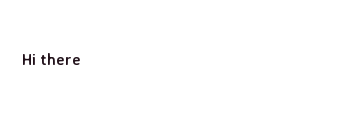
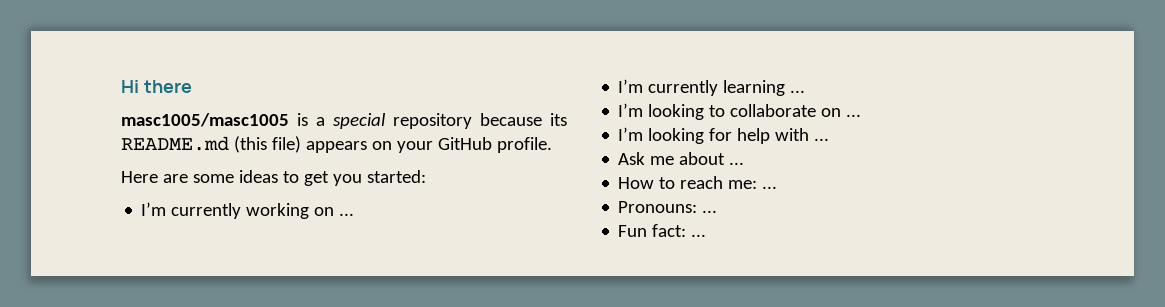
(82, 59) none -> [121,113,567,129] [121,136,552,153] [121,170,426,186] [141,202,355,219] [618,79,806,96] [618,103,862,120] [618,127,830,144] [618,152,745,165] [618,176,778,189] [618,201,718,213] [618,224,707,237] // masc1005/masc1005 is a special repository because its README.md (this file) appears on your GitHub profile. // Here are some ideas to get you started: // I’m currently working on ... // I’m currently learning ... // I’m looking to collaborate on ... // I’m looking for help with ... // Ask me about ... // How to reach me: ... // Pronouns: ... // Fun fact: ...

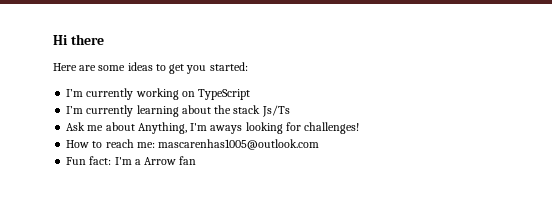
[121,113,567,129] [121,136,552,153] // masc1005/masc1005 is a special repository because its README.md (this file) appears on your GitHub profile. -> (104, 39) none
[339,213,355,216] ... -> [198,89,251,100] TypeScript
[790,90,806,93] [618,103,862,120] [618,127,830,144] [618,152,745,165] ... // I’m looking to collaborate on ... // I’m looking for help with ... // Ask me about ... -> [181,105,290,117] [66,122,360,134] about the stack Js/Ts // Ask me about Anything, I'm aways looking for challenges!
[762,186,778,189] [618,201,718,213] ... // Pronouns: ... -> [158,139,320,150] mascarenhas1005@outlook.com
[691,234,707,237] ... -> [114,156,197,165] I'm a Arrow fan

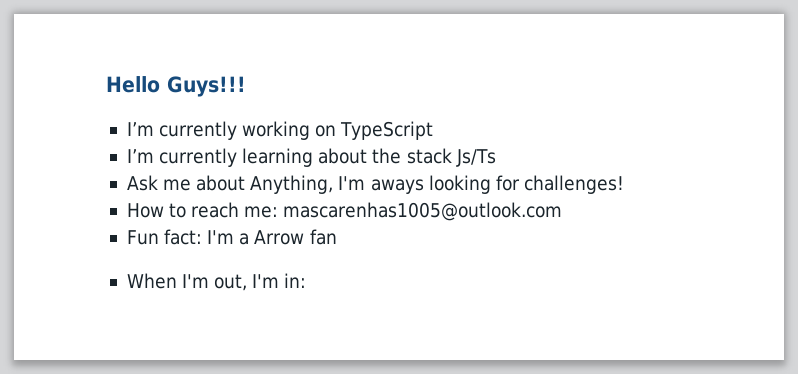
[53,34,104,45] [53,62,248,74] Hi there // Here are some ideas to get you started: -> [106,76,246,97] Hello Guys!!!
(197, 160) none -> [126,273,307,291] // When I'm out, I'm in:

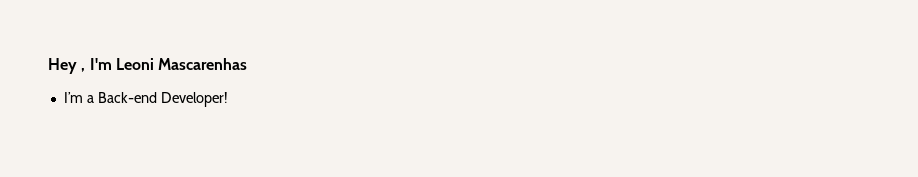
[106,76,246,97] [126,121,434,140] [126,148,496,167] [126,175,624,194] [126,202,563,221] [126,229,337,245] [126,273,307,291] Hello Guys!!! // I’m currently working on TypeScript // I’m currently learning about the stack Js/Ts // Ask me about Anything, I'm aways looking for challenges! // How to reach me: mascarenhas1005@outlook.com // Fun fact: I'm a Arrow fan // When I'm out, I'm in: -> [48,58,248,74] [63,92,228,107] Hey , I'm Leoni Mascarenhas // I’m a Back-end Developer!

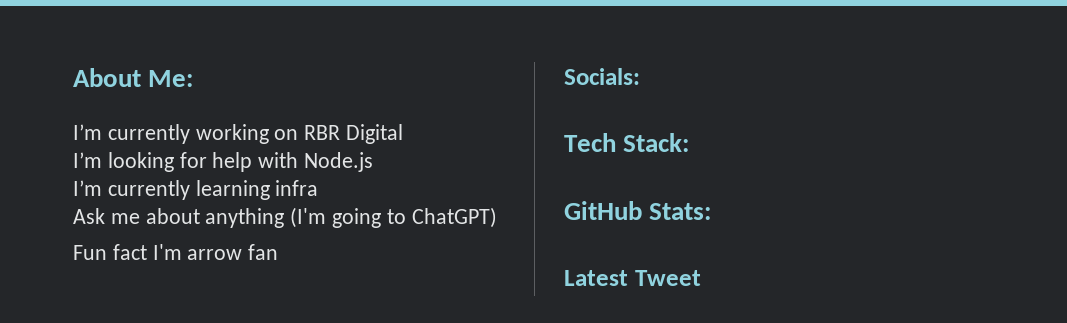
[48,58,248,74] [63,92,228,107] Hey , I'm Leoni Mascarenhas // I’m a Back-end Developer! -> [73,68,194,87] [73,124,404,144] [73,152,374,172] [73,180,319,200] [73,207,497,228] [73,244,279,260] [564,68,640,85] [564,133,690,152] [564,201,712,220] [564,270,701,286] About Me: // I’m currently working on RBR Digital // I’m looking for help with Node.js // I’m currently learning infra // Ask me about anything (I'm going to ChatGPT) // Fun fact I'm arrow fan // Socials: // Tech Stack: // GitHub Stats: // Latest Tweet

